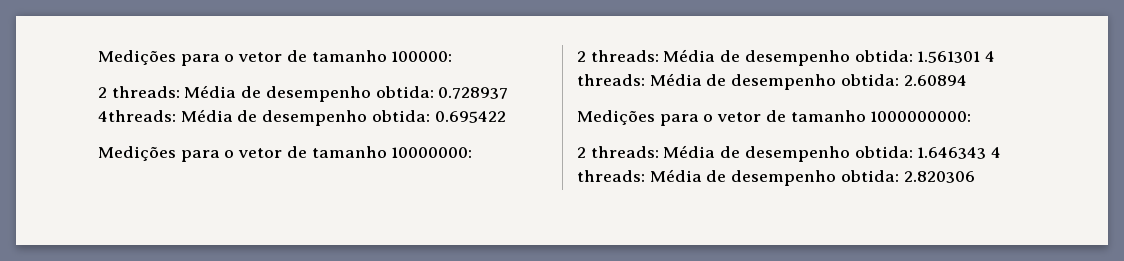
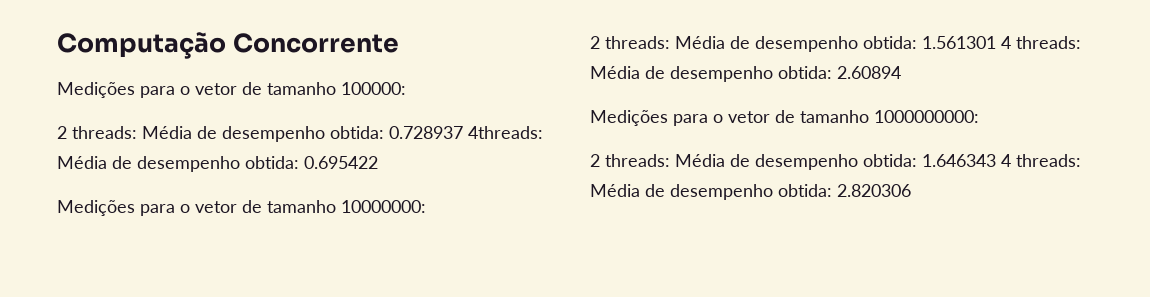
(98, 57) none -> [57,32,399,59] Computação Concorrente //

